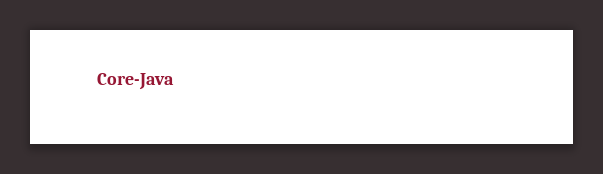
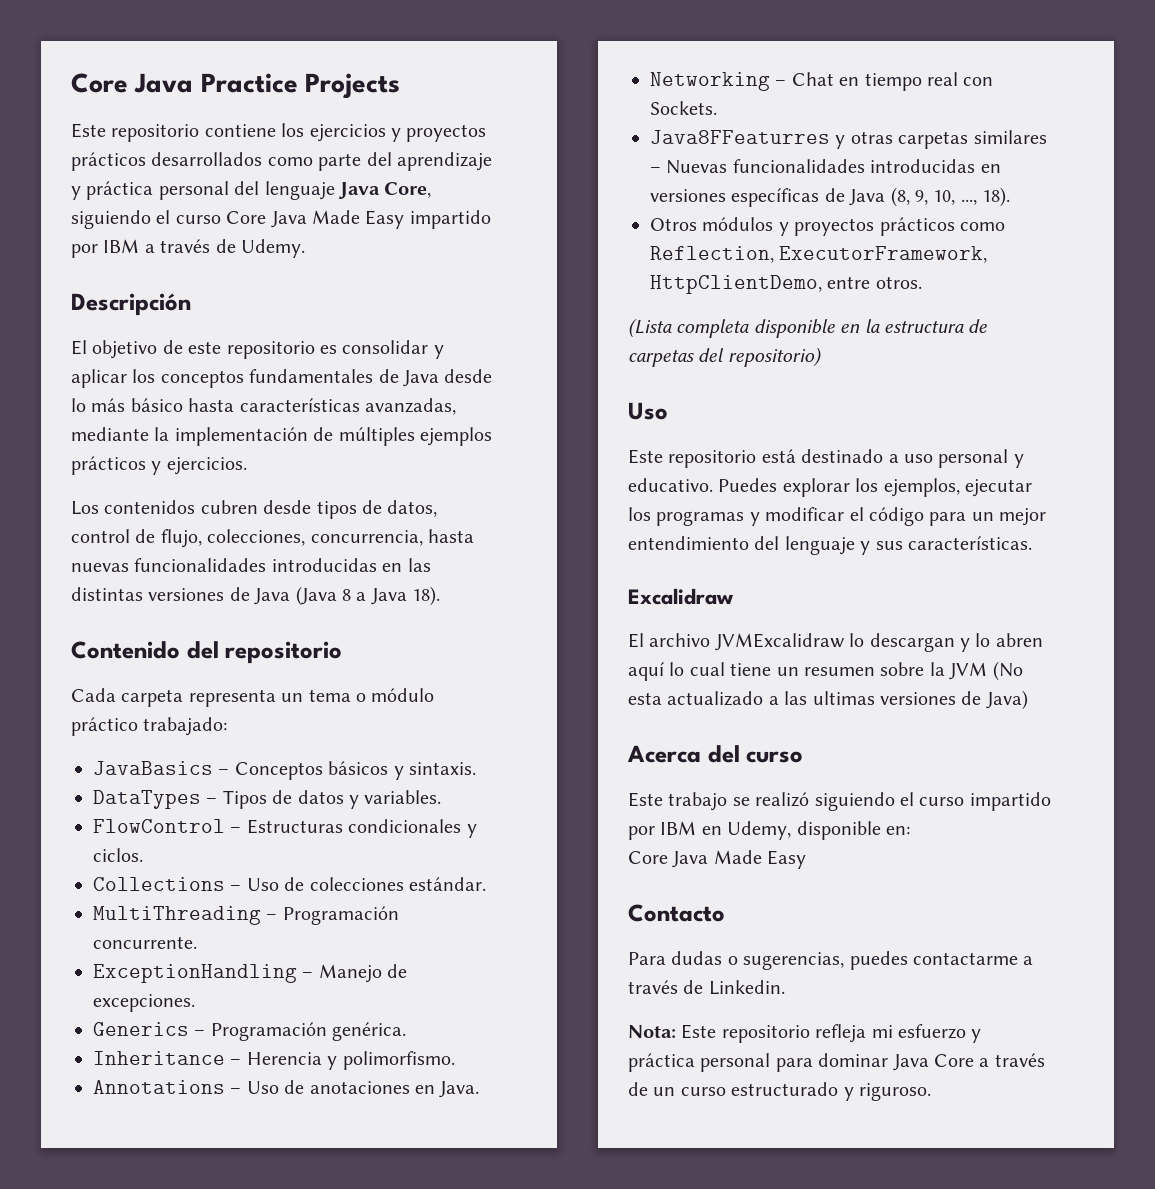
[97,73,174,90] Core-Java -> [71,73,401,99] [71,123,487,142] [71,152,492,171] [71,181,432,200] [71,210,491,229] [71,239,305,258] [71,293,191,316] [71,340,444,359] [71,369,493,388] [71,398,456,415] [71,427,492,446] [71,456,247,475] [71,500,438,519] [71,529,474,548] [71,558,431,572] [71,586,441,606] [71,641,343,664] [71,688,435,707] [71,717,228,736] [93,761,476,780] [93,790,442,809] [93,819,477,838] [93,848,143,862] [93,877,486,891] [93,906,399,925] [93,936,197,949] [93,964,408,983] [93,994,195,1012] [93,1022,407,1041] [93,1051,455,1070] [93,1080,480,1098] [650,72,994,91] [650,101,717,115] [650,130,1047,149] [650,159,1001,174] [650,187,1011,207] [650,217,1005,236] [650,246,988,263] [650,275,922,294] [628,318,988,338] [628,347,822,367] [628,402,668,420] [628,449,1024,468] [628,478,1032,497] [628,507,1047,526] [628,536,1032,555] [628,588,733,605] [628,633,1043,652] [628,661,1023,681] [628,690,1028,710] [627,745,804,763] [628,792,1051,811] [628,821,910,840] [628,850,807,869] [628,904,725,922] [628,951,1034,970] [628,980,785,995] [628,1024,982,1043] [628,1053,1045,1072] [628,1082,931,1101] Core Java Practice Projects // Este repositorio contiene los ejercicios y proyectos prácticos desarrollados como parte del aprendizaje y práctica personal del lenguaje Java Core, siguiendo el curso Core Java Made Easy impartido por IBM a través de Udemy. // Descripción // El objetivo de este repositorio es consolidar y aplicar los conceptos fundamentales de Java desde lo más básico hasta características avanzadas, mediante la implementación de múltiples ejemplos prácticos y ejercicios. // Los contenidos cubren desde tipos de datos, control de flujo, colecciones, concurrencia, hasta nuevas funcionalidades introducidas en las distintas versiones de Java (Java 8 a Java 18). // Contenido del repositorio // Cada carpeta representa un tema o módulo práctico trabajado: // JavaBasics – Conceptos básicos y sintaxis. // DataTypes – Tipos de datos y variables. // FlowControl – Estructuras condicionales y ciclos. // Collections – Uso de colecciones estándar. // MultiThreading – Programación concurrente. // ExceptionHandling – Manejo de excepciones. // Generics – Programación genérica. // Inheritance – Herencia y polimorfismo. // Annotations – Uso de anotaciones en Java. // Networking – Chat en tiempo real con Sockets. // Java8FFeaturres y otras carpetas similares – Nuevas funcionalidades introducidas en versiones específicas de Java (8, 9, 10, ..., 18). // Otros módulos y proyectos prácticos como Reflection, ExecutorFramework, HttpClientDemo, entre otros. // (Lista completa disponible en la estructura de carpetas del repositorio) // Uso // Este repositorio está destinado a uso personal y educativo. Puedes explorar los ejemplos, ejecutar los programas y modificar el código para un mejor entendimiento del lenguaje y sus características. // Excalidraw // El archivo JVMExcalidraw lo descargan y lo abren aquí lo cual tiene un resumen sobre la JVM (No esta actualizado a las ultimas versiones de Java) // Acerca del curso // Este trabajo se realizó siguiendo el curso impartido por IBM en Udemy, disponible en: // Core Java Made Easy // Contacto // Para dudas o sugerencias, puedes contactarme a través de Linkedin. // Nota: Este repositorio refleja mi esfuerzo y práctica personal para dominar Java Core a través de un curso estructurado y riguroso.

